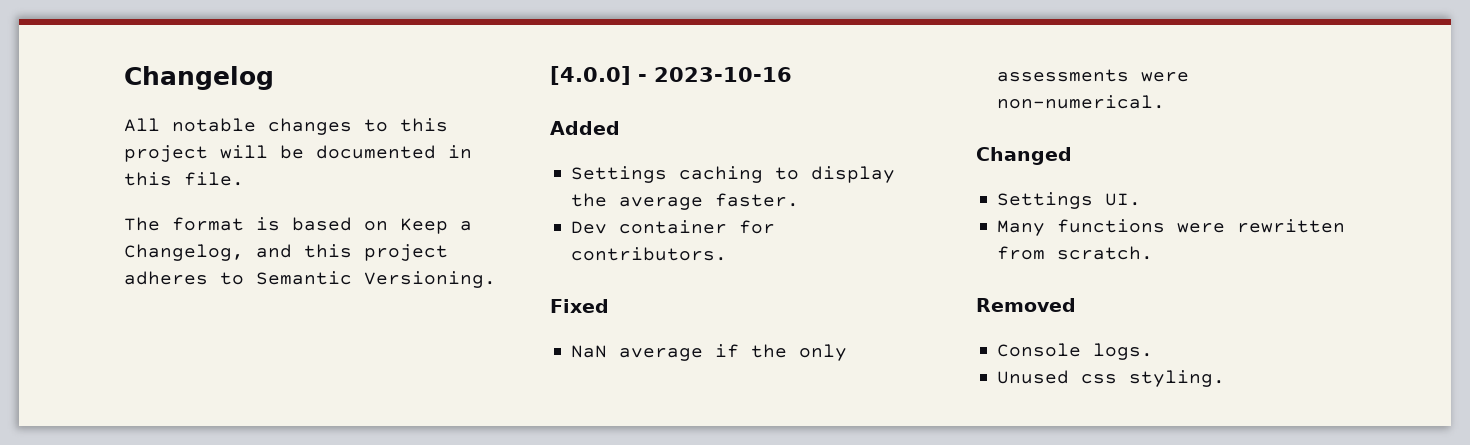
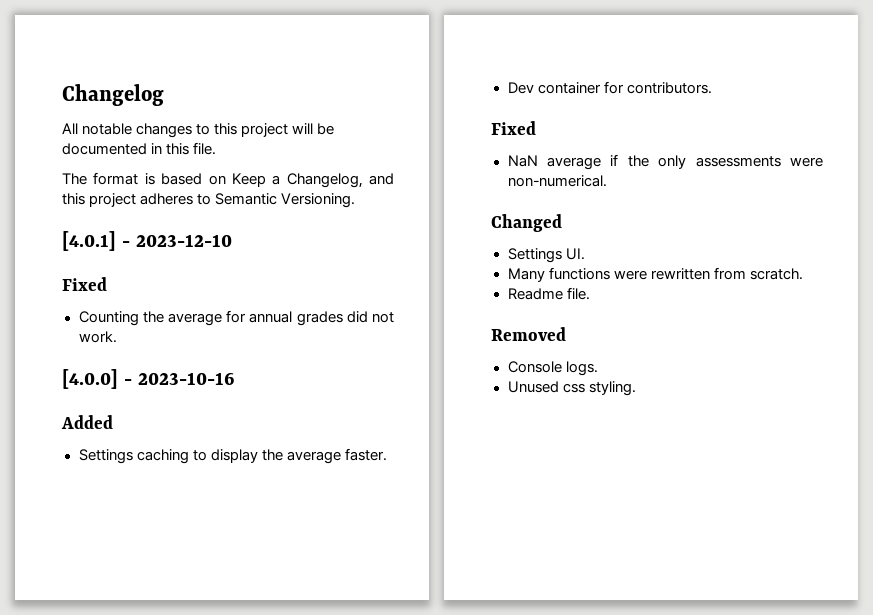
(496, 279) none -> [62,231,232,251] [62,277,107,291] [78,310,394,326] [78,331,117,343] // [4.0.1] - 2023-12-10 // Fixed // Counting the average for annual grades did not work.
(1154, 253) none -> [507,287,590,300] // Readme file.

